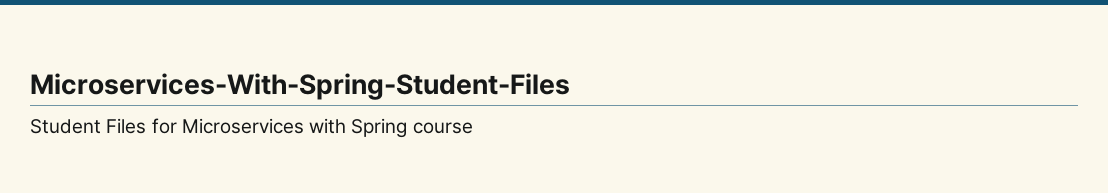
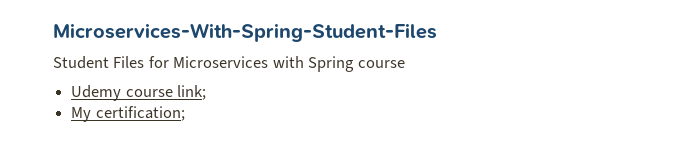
(473, 128) none -> [71,85,207,101] [71,106,185,122] // Udemy course link; // My certification;

